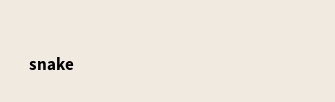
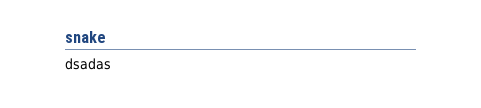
(74, 64) none -> [65,58,111,70] // dsadas

